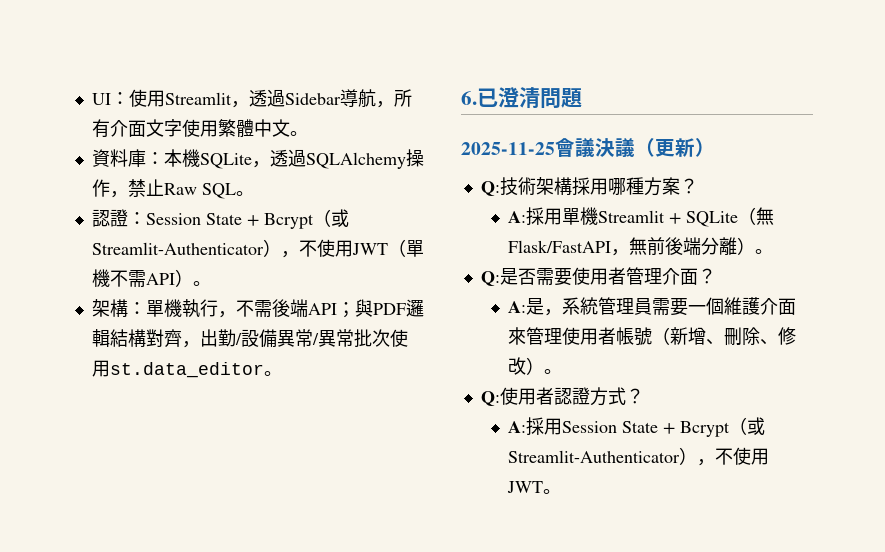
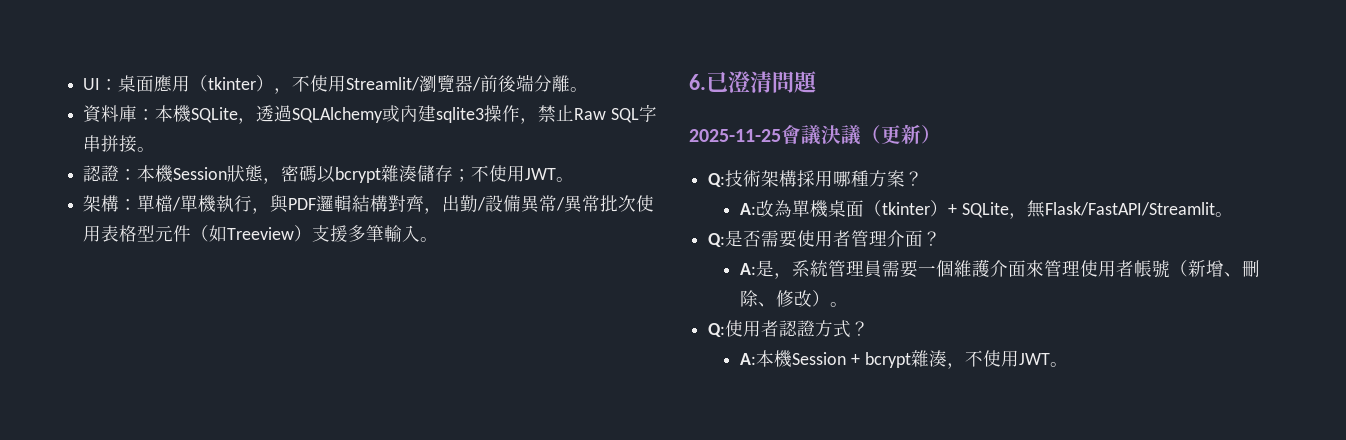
[128,89,412,108] [91,119,290,138] 使用Streamlit，透過Sidebar導航，所有介面文字使用繁體中文 -> [118,74,571,94] 桌面應用（tkinter），不使用Streamlit/瀏覽器/前後端分離
(406, 160) none -> [382,105,485,123] 或內建sqlite3
(236, 191) none -> [638,104,657,122] [83,135,138,153] 字串拼接
[145,209,349,229] [91,239,424,258] [91,269,211,287] [91,299,355,318] Session State + Bcrypt（或Streamlit-Authenticator），不使用JWT（單機不需API）。 // 架構：單機執行，不需後端API； -> [137,165,575,184] [83,195,271,214] 本機Session狀態，密碼以bcrypt雜湊儲存；不使用JWT。 // 架構：單檔/單機執行，
[109,362,264,378] st.data_editor -> [101,225,421,242] 表格型元件（如Treeview）支援多筆輸入
[525,207,774,227] [507,237,755,256] 採用單機Streamlit + SQLite（無Flask/FastAPI，無前後端分離） -> [756,200,1215,219] 改為單機桌面（tkinter）+ SQLite，無Flask/FastAPI/Streamlit
[525,417,765,437] [507,447,697,465] 採用Session State + Bcrypt（或Streamlit-Authenticator） -> [756,350,947,368] 本機Session + bcrypt雜湊

